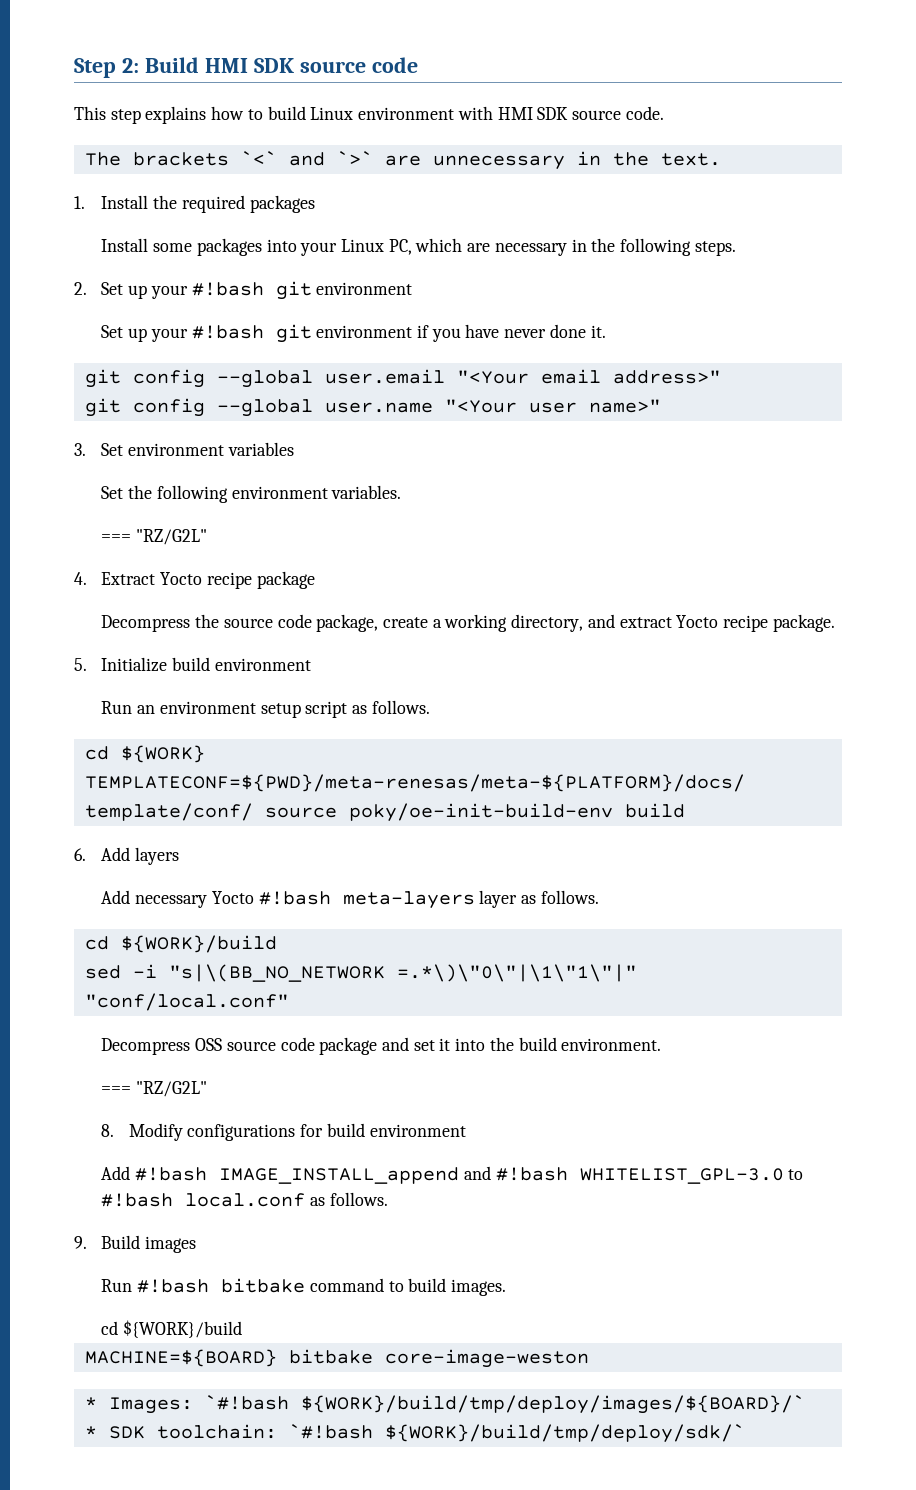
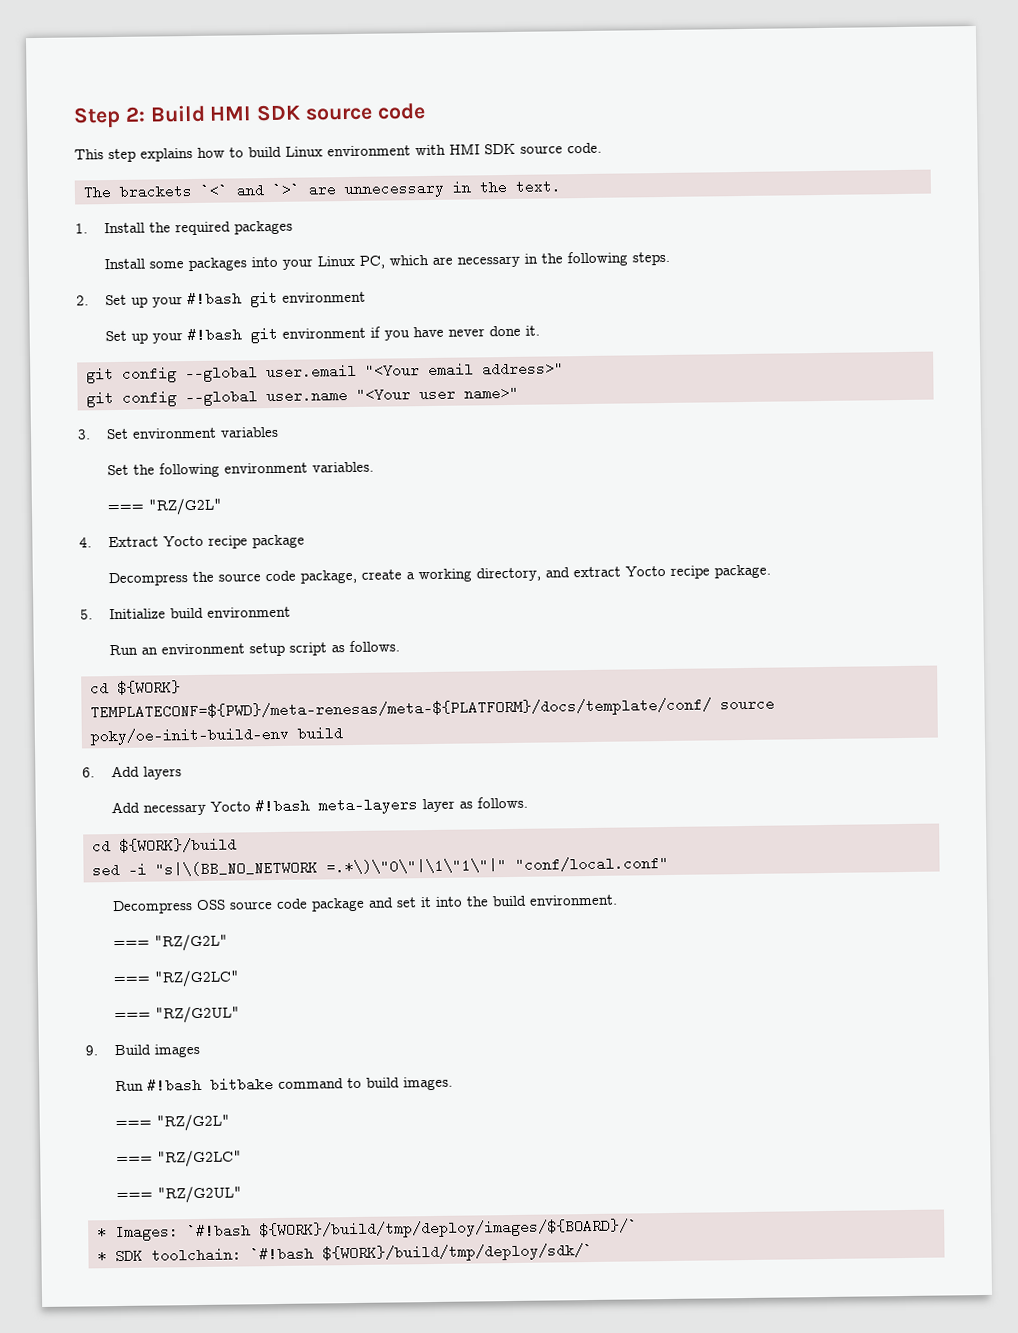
[101,1123,466,1141] [101,1166,804,1184] [101,1192,388,1207] 8. Modify configurations for build environment // Add #!bash IMAGE_INSTALL_append and #!bash WHITELIST_GPL-3.0 to #!bash local.conf as follows. -> [112,969,240,988] [113,1005,240,1024] === "RZ/G2LC" // === "RZ/G2UL"
[101,1320,243,1338] [84,1349,589,1368] cd ${WORK}/build // MACHINE=${BOARD} bitbake core-image-weston -> [114,1113,230,1132] [115,1149,242,1168] [115,1185,242,1204] === "RZ/G2L" // === "RZ/G2LC" // === "RZ/G2UL"

